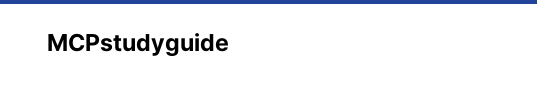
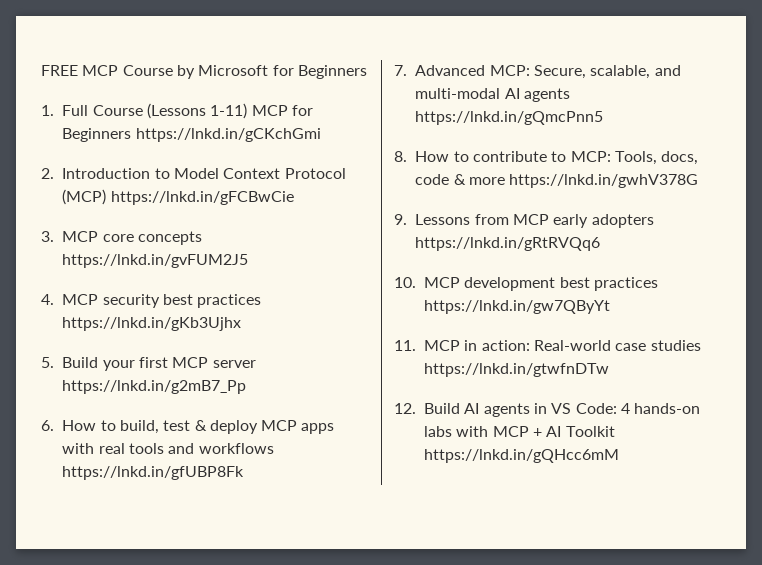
[47,33,229,57] MCPstudyguide -> [41,65,367,79] [41,103,313,119] [62,128,321,142] [41,168,346,179] [62,189,294,205] [41,231,202,245] [62,254,249,268] [41,294,262,308] [62,317,242,331] [41,357,256,371] [62,380,247,394] [41,420,335,434] [62,443,274,454] [62,466,245,480] [394,65,681,79] [415,88,570,102] [415,111,604,125] [394,151,699,165] [415,174,699,188] [394,214,654,228] [415,237,601,251] [394,277,658,291] [424,300,610,314] [394,340,701,351] [424,363,609,377] [394,403,701,417] [424,426,615,437] [424,449,619,463] FREE MCP Course by Microsoft for Beginners // 1. Full Course (Lessons 1-11) MCP for Beginners https://lnkd.in/gCKchGmi // 2. Introduction to Model Context Protocol (MCP) https://lnkd.in/gFCBwCie // 3. MCP core concepts https://lnkd.in/gvFUM2J5 // 4. MCP security best practices https://lnkd.in/gKb3Ujhx // 5. Build your first MCP server https://lnkd.in/g2mB7_Pp // 6. How to build, test & deploy MCP apps with real tools and workflows https://lnkd.in/gfUBP8Fk // 7. Advanced MCP: Secure, scalable, and multi-modal AI agents https://lnkd.in/gQmcPnn5 // 8. How to contribute to MCP: Tools, docs, code & more https://lnkd.in/gwhV378G // 9. Lessons from MCP early adopters https://lnkd.in/gRtRVQq6 // 10. MCP development best practices https://lnkd.in/gw7QByYt // 11. MCP in action: Real-world case studies https://lnkd.in/gtwfnDTw // 12. Build AI agents in VS Code: 4 hands-on labs with MCP + AI Toolkit https://lnkd.in/gQHcc6mM

